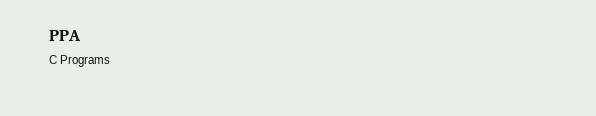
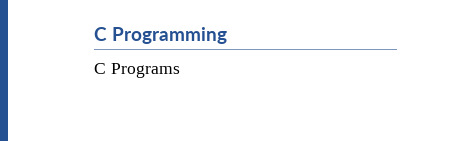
[49,30,81,41] PPA -> [94,27,227,44] C Programming

